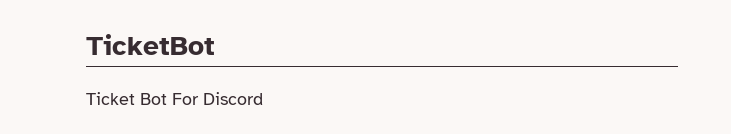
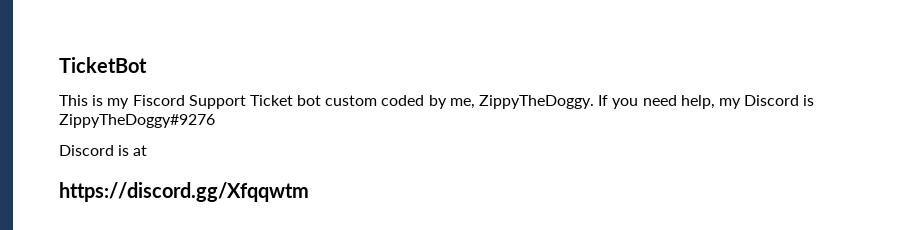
[86,92,263,105] Ticket Bot For Discord -> [59,95,815,109] [59,114,215,128] [59,145,148,156] [59,182,309,202] This is my Fiscord Support Ticket bot custom coded by me, ZippyTheDoggy. If you need help, my Discord is ZippyTheDoggy#9276 // Discord is at // https://discord.gg/Xfqqwtm

